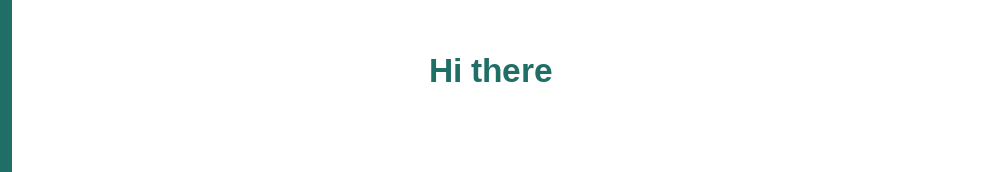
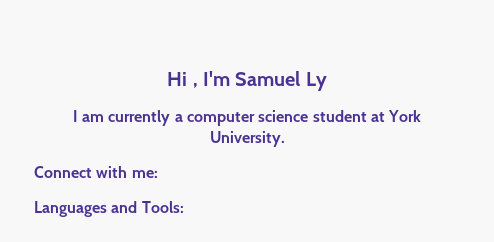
[471,58,554,82] there -> [192,71,327,91] [72,110,422,126] [209,131,285,147] [34,166,158,178] [34,201,184,217] , I'm Samuel Ly // I am currently a computer science student at York University. // Connect with me: // Languages and Tools:

